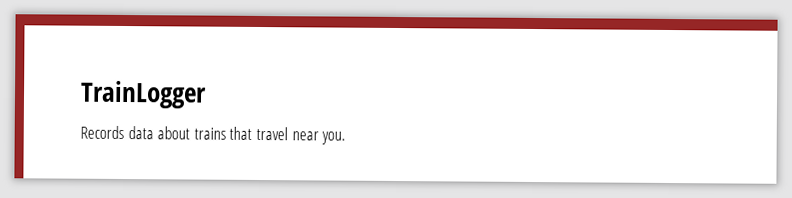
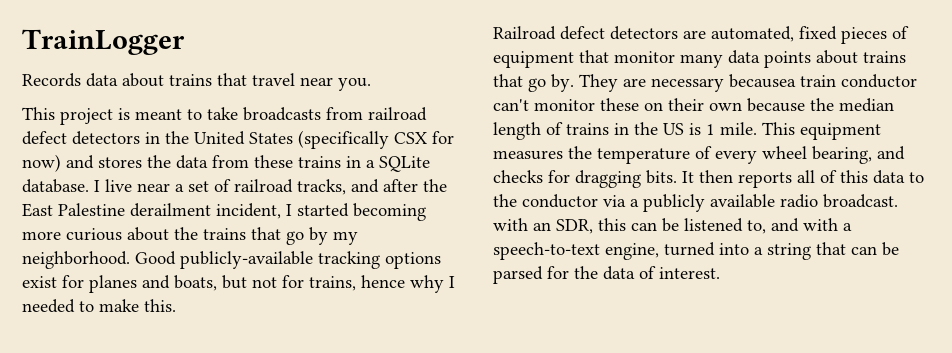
(347, 138) none -> [22,107,427,125] [22,130,454,149] [22,154,430,172] [22,179,447,195] [22,203,426,221] [22,227,358,245] [22,251,441,269] [22,275,455,293] [22,299,176,313] [493,26,909,44] [493,50,906,68] [493,74,917,92] [493,98,894,112] [493,122,881,140] [493,146,905,164] [493,170,924,188] [493,194,898,212] [493,218,852,234] [493,242,899,260] [493,266,720,284] // This project is meant to take broadcasts from railroad defect detectors in the United States (specifically CSX for now) and stores the data from these trains in a SQLite database. I live near a set of railroad tracks, and after the East Palestine derailment incident, I started becoming more curious about the trains that go by my neighborhood. Good publicly-available tracking options exist for planes and boats, but not for trains, hence why I needed to make this. // Railroad defect detectors are automated, fixed pieces of equipment that monitor many data points about trains that go by. They are necessary becausea train conductor can't monitor these on their own because the median length of trains in the US is 1 mile. This equipment measures the temperature of every wheel bearing, and checks for dragging bits. It then reports all of this data to the conductor via a publicly available radio broadcast. with an SDR, this can be listened to, and with a speech-to-text engine, turned into a string that can be parsed for the data of interest.

